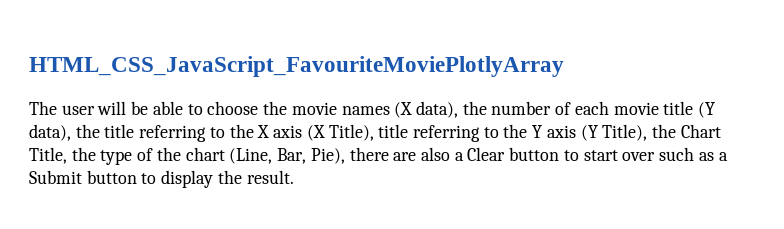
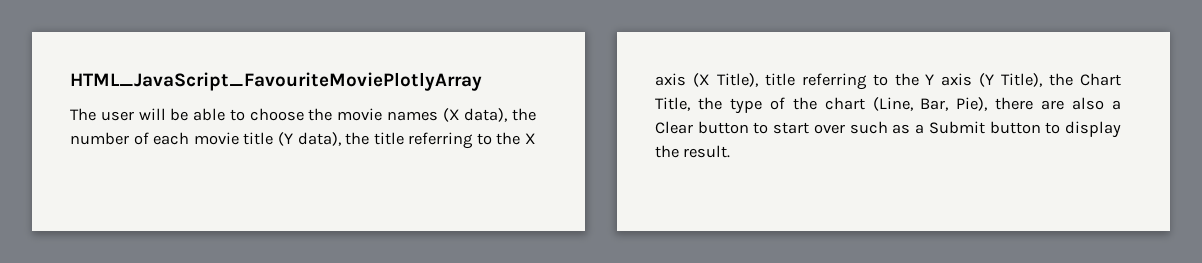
[29,56,564,77] HTML_CSS_JavaScript_FavouriteMoviePlotlyArray -> [70,72,482,91] HTML_JavaScript_FavouriteMoviePlotlyArray

